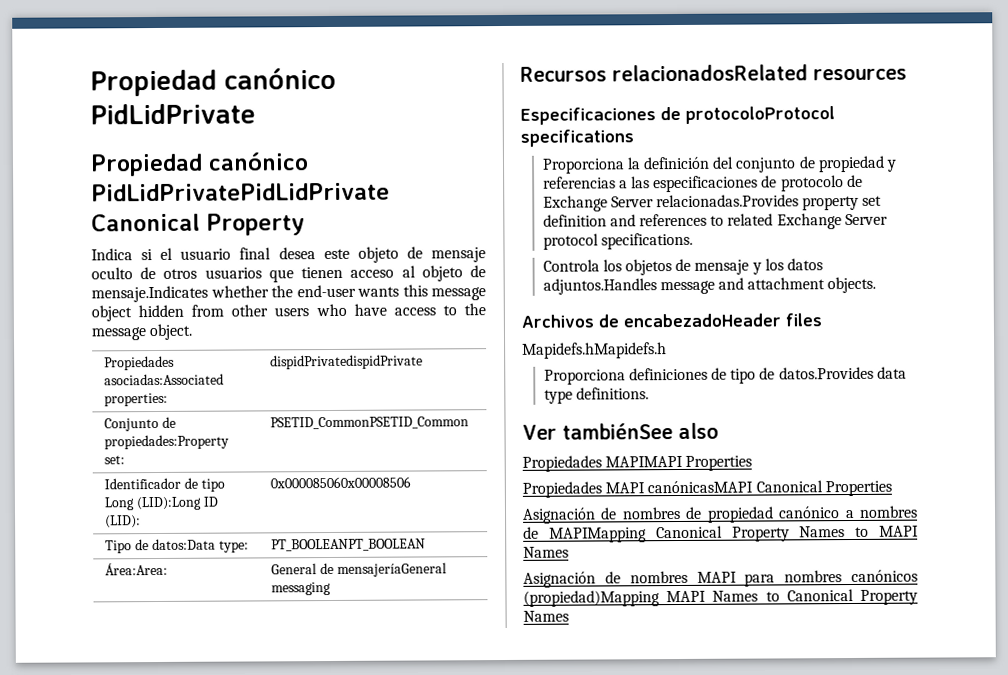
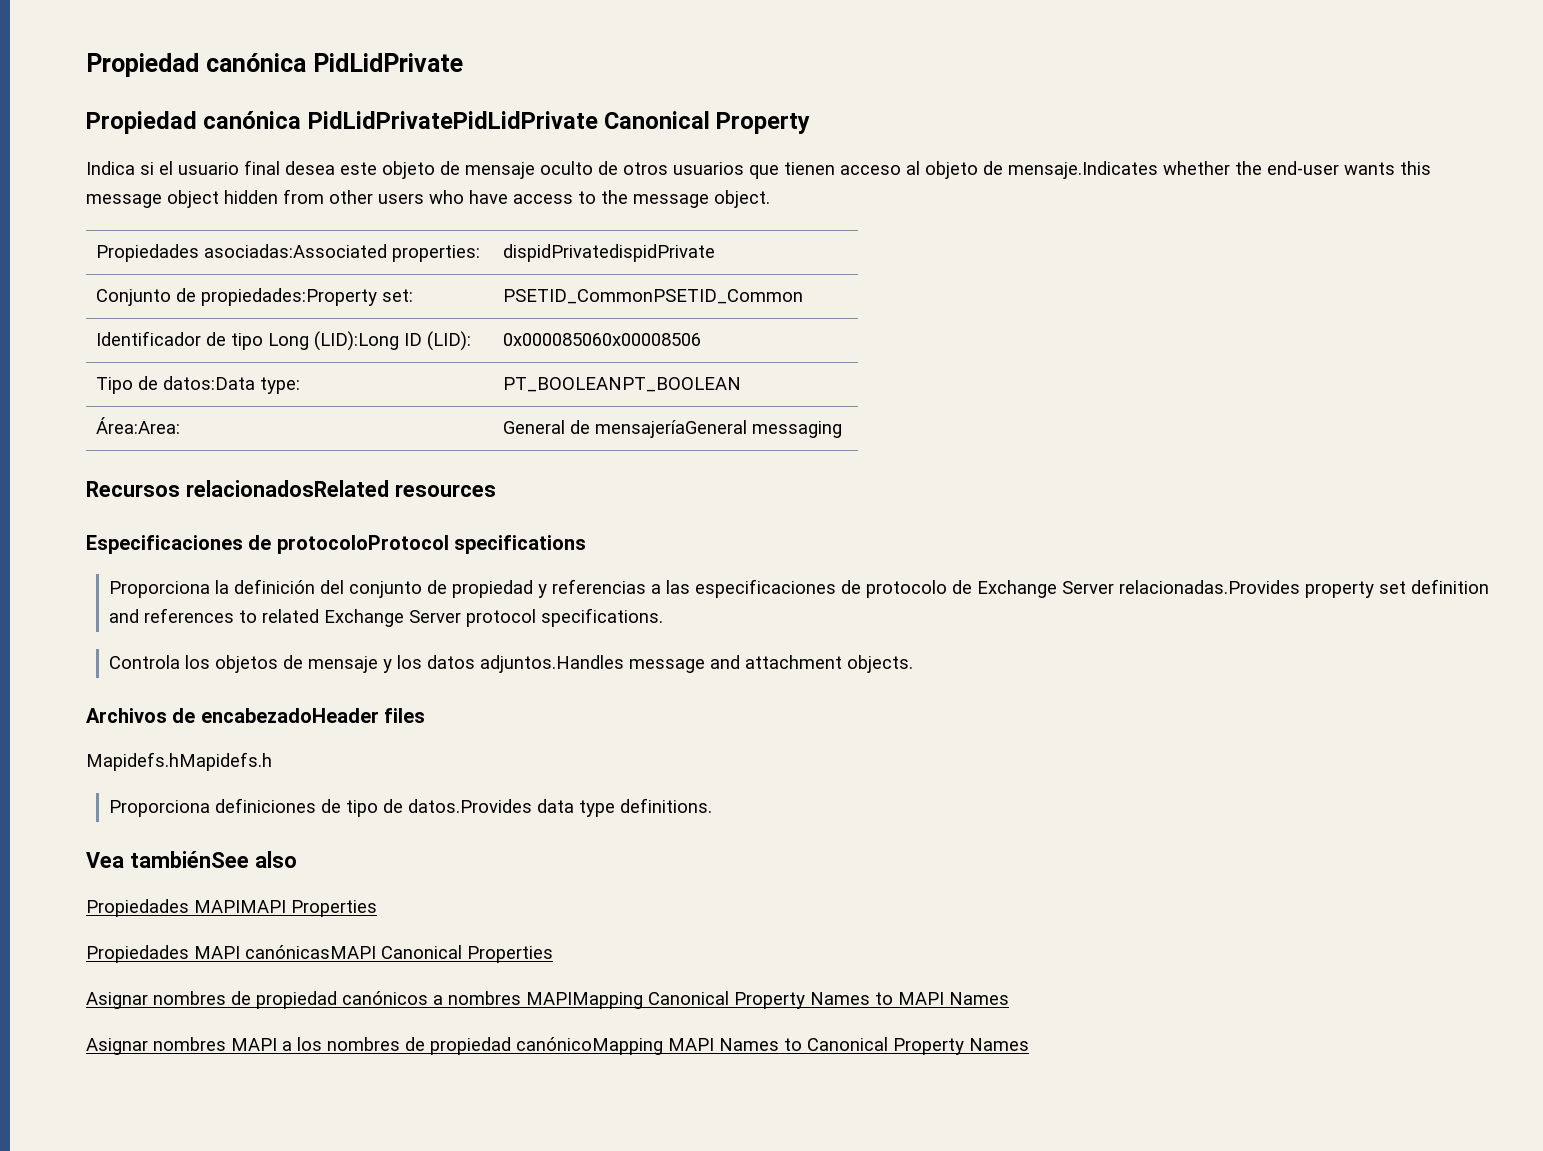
[90,67,336,97] Propiedad canónico -> [86,53,306,77] Propiedad canónica
[208,152,309,171] canónico -> [203,111,302,129] canónica
[522,424,557,440] Ver -> [86,852,124,868] Vea
[522,506,841,524] Asignación de nombres de propiedad canónico -> [86,991,428,1009] Asignar nombres de propiedad canónicos
[523,526,539,539] de -> (521, 998) none
[523,569,918,588] [523,590,660,607] Asignación de nombres MAPI para nombres canónicos (propiedad)Mapping -> [86,1037,663,1055] Asignar nombres MAPI a los nombres de propiedad canónicoMapping

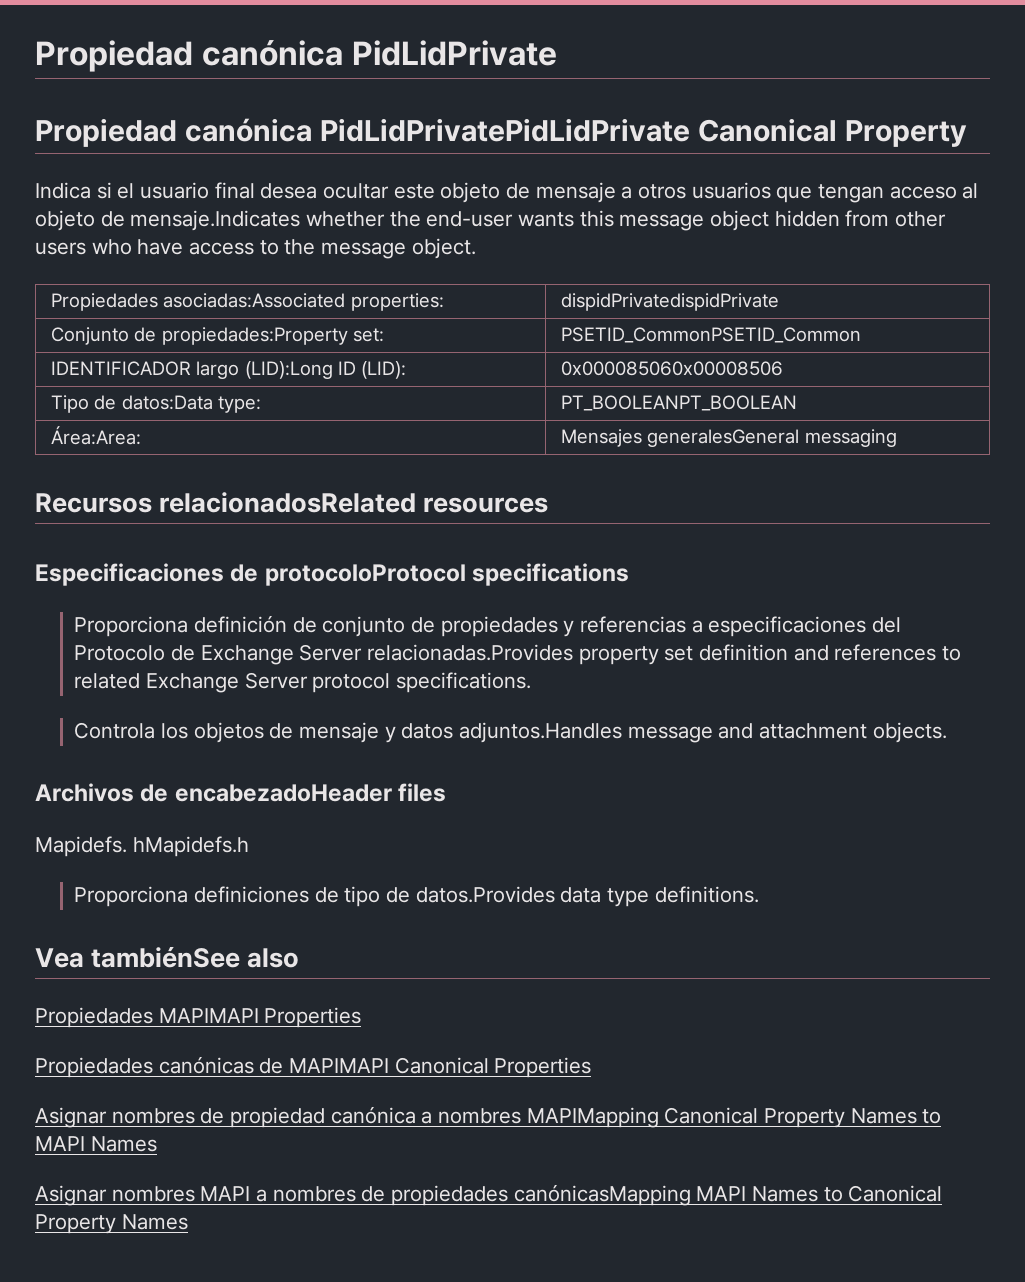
(335, 168) none -> [323,183,390,199] ocultar
[540,161,618,175] oculto de -> [621,186,633,199] a
[784,162,835,175] tienen -> [818,184,885,203] tengan
[95,331,309,350] Identificador de tipo Long -> [51,361,240,379] IDENTIFICADOR largo
[502,420,747,438] General de mensajeríaGeneral -> [561,429,800,447] Mensajes generalesGeneral
[215,579,345,594] la definición del -> [193,615,317,633] definición de
[452,580,534,598] propiedad -> [440,616,558,637] propiedades
[666,579,948,598] las especificaciones de protocolo -> [708,616,901,637] [74,645,166,661] especificaciones del Protocolo
[397,655,423,669] los -> (396, 734) none
[86,752,272,771] Mapidefs.hMapidefs.h -> [35,836,249,857] Mapidefs. hMapidefs.h
[194,945,376,959] MAPI canónicasMAPI -> [158,1056,390,1074] canónicas de MAPIMAPI
[342,991,428,1005] canónicos -> [330,1106,416,1124] canónica
[297,1037,663,1055] los nombres de propiedad canónicoMapping -> [272,1184,691,1206] nombres de propiedades canónicasMapping

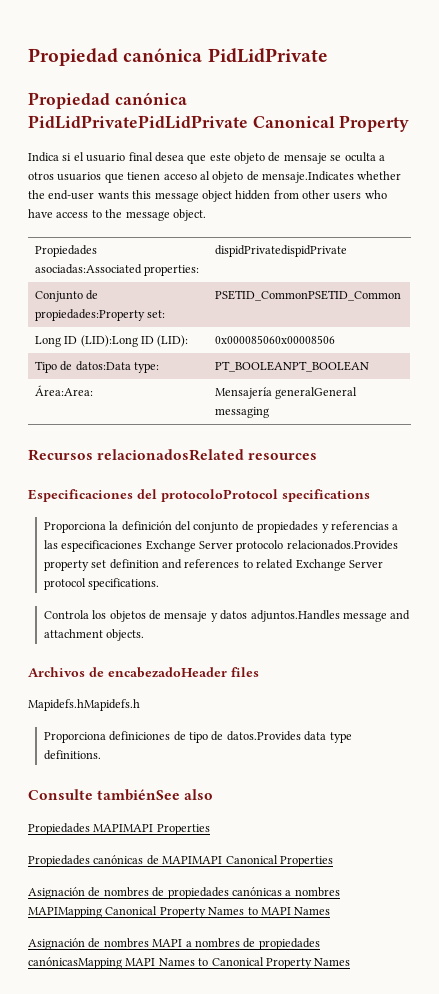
[323,183,390,199] ocultar -> [187,154,207,164] que
(616, 192) none -> [330,152,376,162] se oculta
[818,184,885,203] tengan -> [127,172,161,180] tienen
[51,361,240,379] IDENTIFICADOR largo -> [34,336,78,347] Long ID
[561,429,800,447] Mensajes generalesGeneral -> [214,387,358,399] Mensajería generalGeneral
[230,564,259,582] de -> [137,489,157,499] del
[193,615,317,633] definición de -> [109,521,192,531] la definición del
[708,616,901,637] [74,644,573,665] especificaciones del Protocolo de Exchange Server relacionadas.Provides -> [43,540,398,552] las especificaciones Exchange Server protocolo relacionados.Provides
[35,836,249,857] Mapidefs. hMapidefs.h -> [28,699,140,711] Mapidefs.hMapidefs.h
[35,948,84,968] Vea -> [28,789,93,800] Consulte
[35,1106,416,1128] Asignar nombres de propiedad canónica -> [28,887,282,899] Asignación de nombres de propiedades canónicas
[35,1185,107,1206] Asignar -> [28,938,101,950] Asignación de

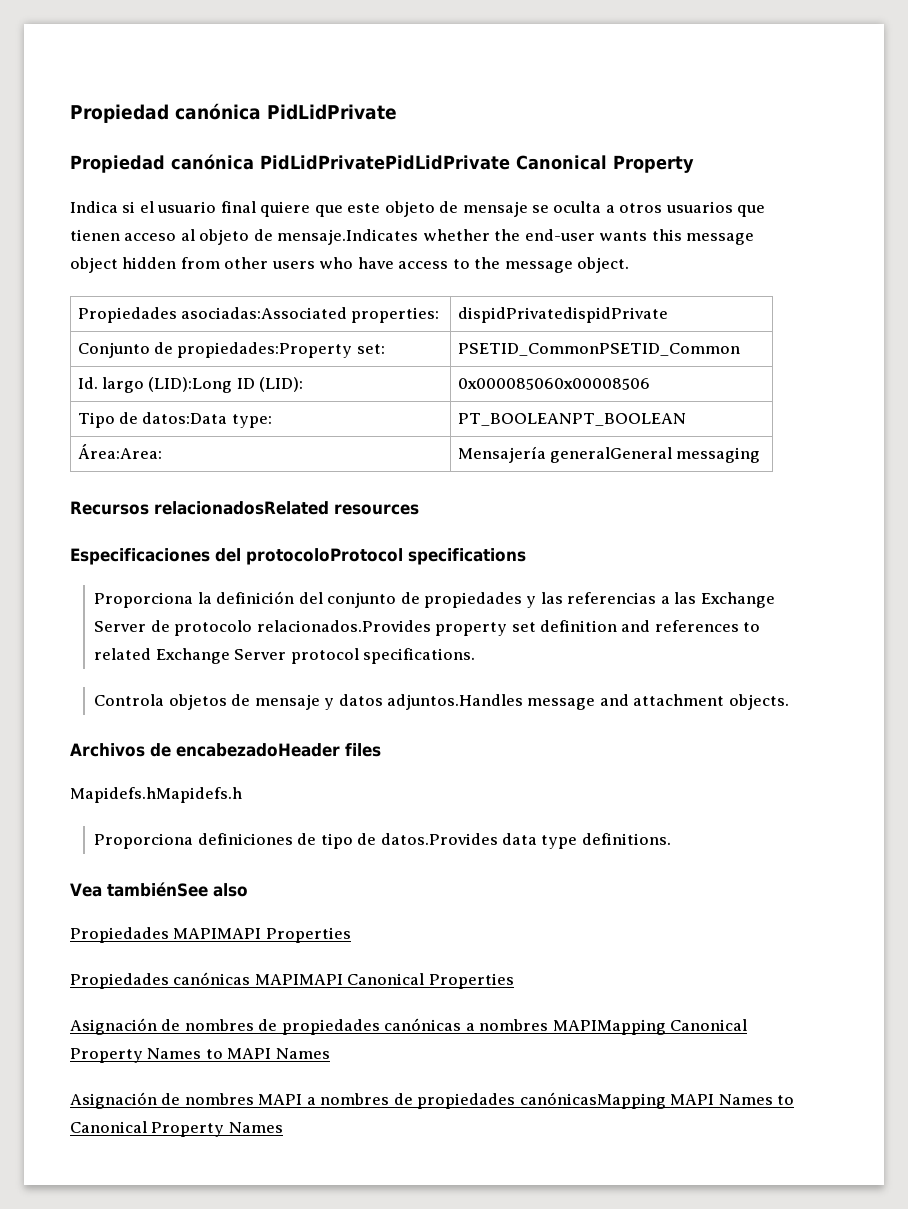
[154,152,184,162] desea -> [260,201,311,217] quiere
[34,336,78,347] Long ID -> [77,377,144,393] Id. largo
(329, 528) none -> [540,592,563,604] las
[61,540,234,552] especificaciones Exchange Server -> [700,592,775,608] [94,620,170,632] Exchange Server de
[92,610,107,619] los -> (165, 700) none
[28,789,93,800] Consulte -> [70,883,102,897] Vea
[146,855,159,865] de -> (251, 978) none

